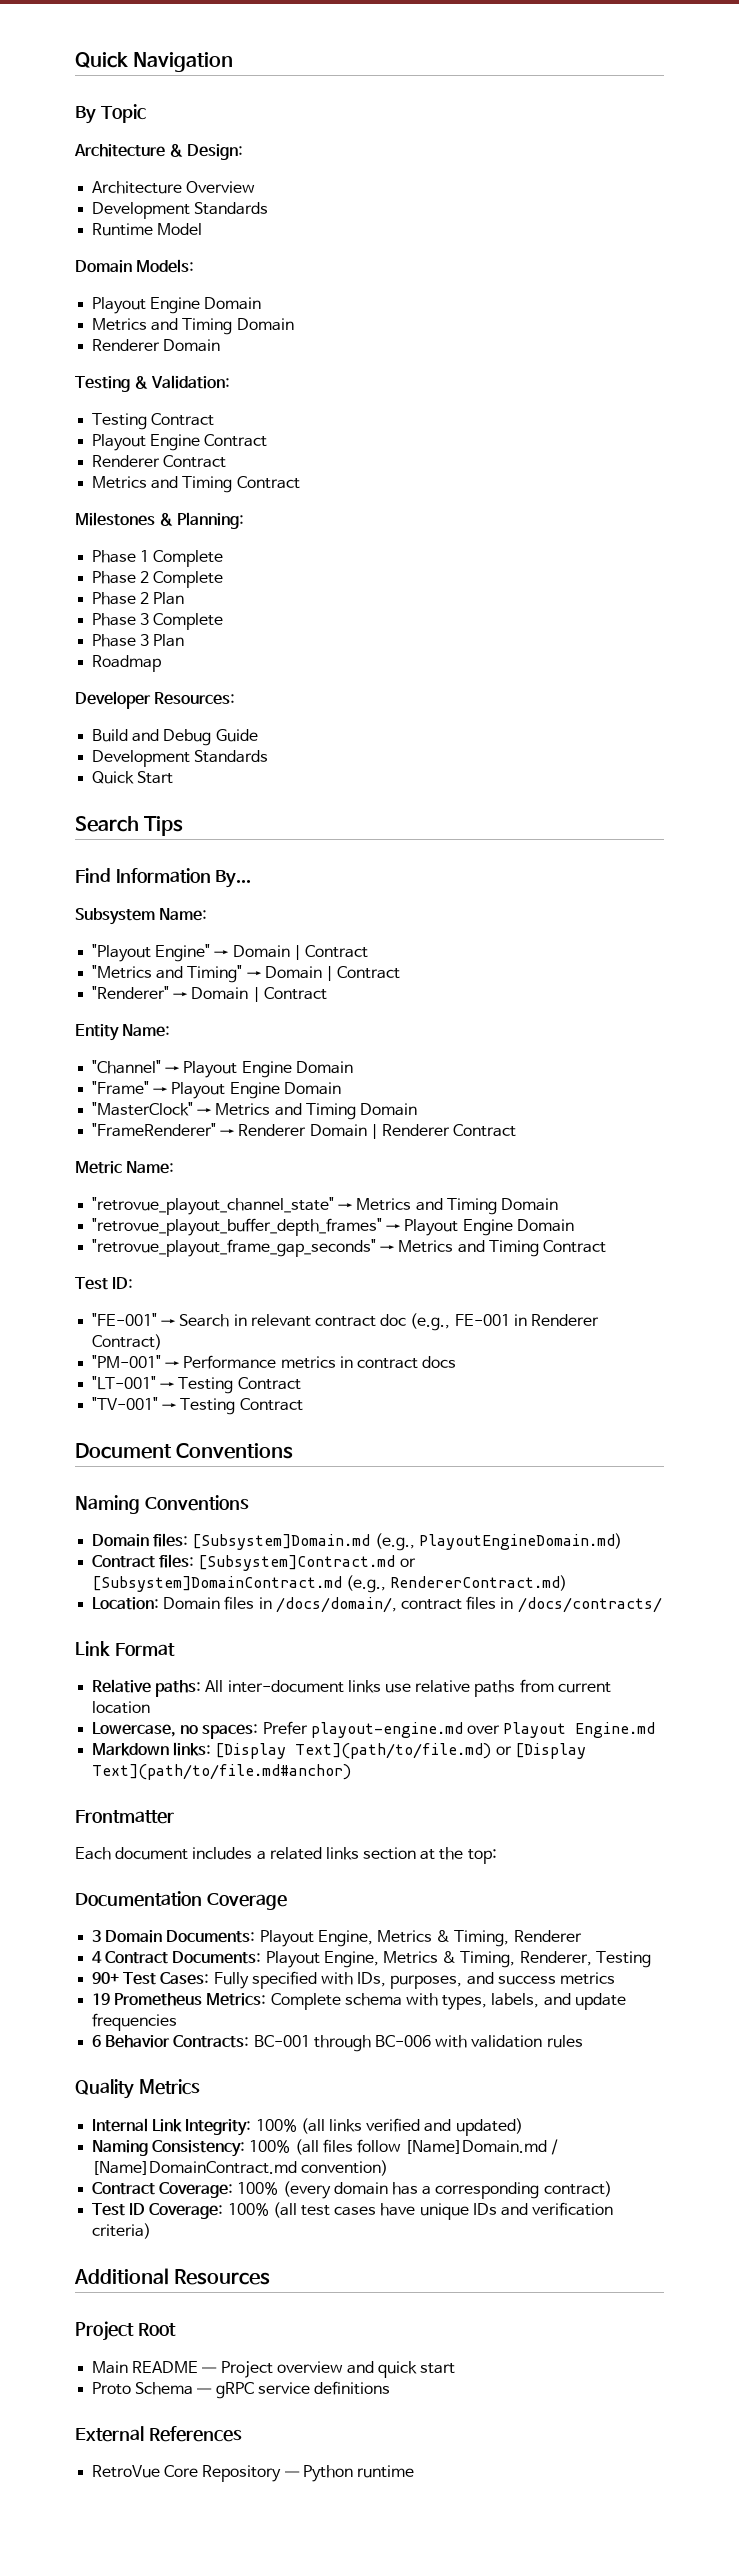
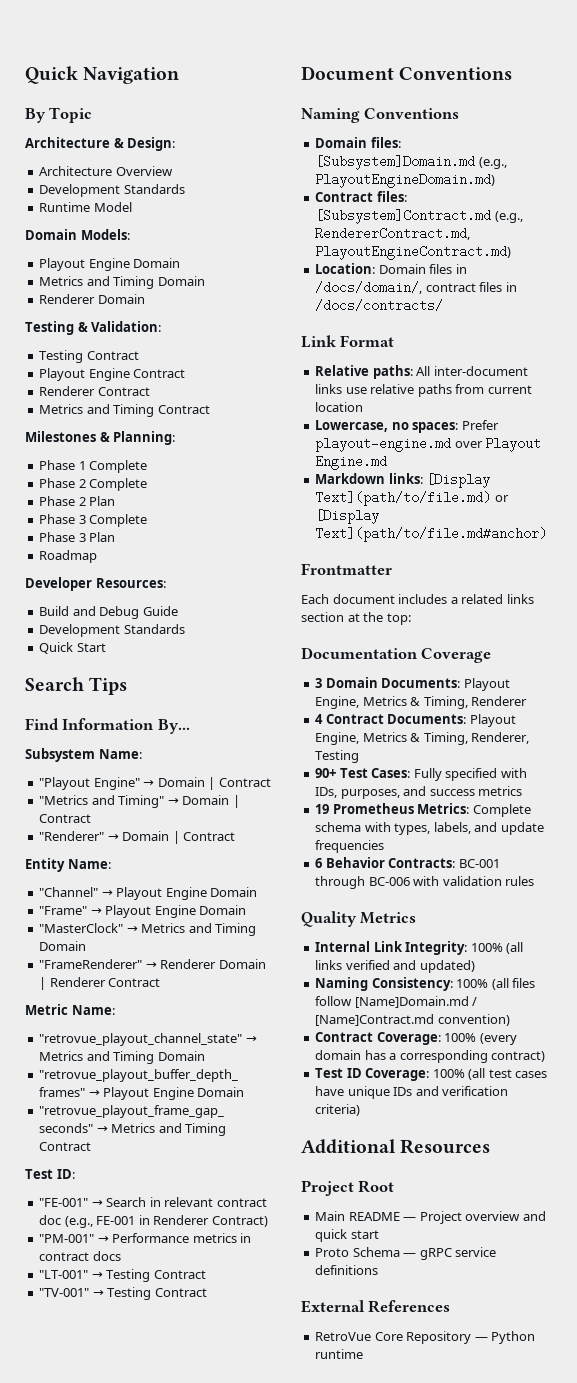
[399,1558,416,1567] [92,1575,568,1593] or [Subsystem]DomainContract.md (e.g., RendererContract.md) -> [494,211,523,223] [315,227,471,240] [315,245,512,260] (e.g., RendererContract.md, PlayoutEngineContract.md)
[92,2161,298,2175] [Name]DomainContract.md -> [315,1014,435,1026] [Name]Contract.md

